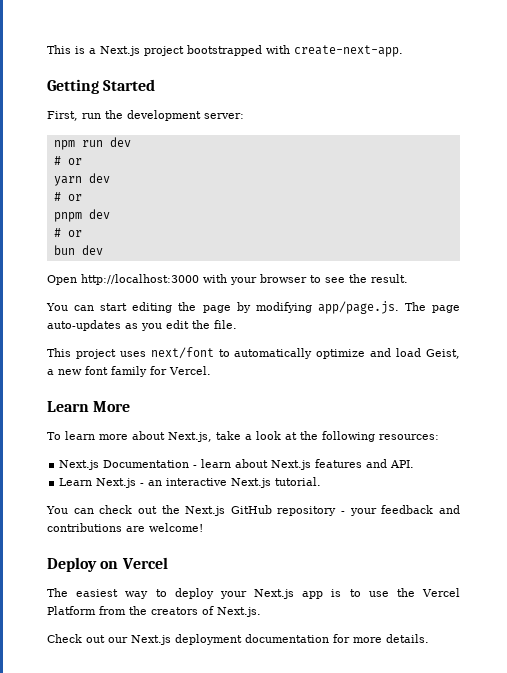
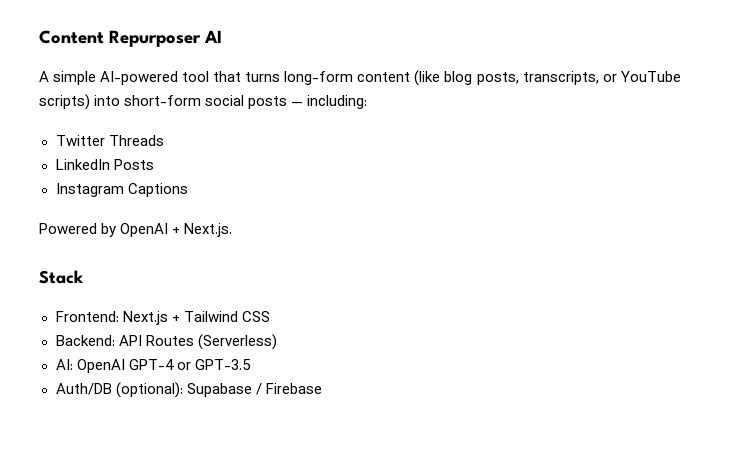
[47,45,403,57] [47,79,156,94] [47,110,244,121] [53,137,131,150] [53,156,82,165] [53,173,110,186] [53,192,82,201] [53,209,110,222] [53,228,82,237] [53,245,103,255] [47,274,408,285] [46,301,461,314] [47,320,237,331] [47,347,461,359] [47,366,211,377] [47,401,131,412] [47,431,439,442] [59,459,415,470] [59,477,322,488] [46,505,460,516] [47,523,203,532] [47,557,168,572] [47,588,461,599] [47,606,261,617] [47,634,429,645] This is a Next.js project bootstrapped with create-next-app. // Getting Started // First, run the development server: // npm run dev // # or // yarn dev // # or // pnpm dev // # or // bun dev // Open http://localhost:3000 with your browser to see the result. // You can start editing the page by modifying app/page.js. The page auto-updates as you edit the file. // This project uses next/font to automatically optimize and load Geist, a new font family for Vercel. // Learn More // To learn more about Next.js, take a look at the following resources: // Next.js Documentation - learn about Next.js features and API. // Learn Next.js - an interactive Next.js tutorial. // You can check out the Next.js GitHub repository - your feedback and contributions are welcome! // Deploy on Vercel // The easiest way to deploy your Next.js app is to use the Vercel Platform from the creators of Next.js. // Check out our Next.js deployment documentation for more details. -> [39,30,222,47] [39,70,681,86] [39,94,368,110] [55,135,164,146] [55,159,154,170] [55,183,188,197] [39,223,233,237] [39,270,84,284] [55,311,270,325] [55,334,277,350] [55,359,251,373] [55,382,322,398] Content Repurposer AI // A simple AI-powered tool that turns long-form content (like blog posts, transcripts, or YouTube scripts) into short-form social posts — including: // Twitter Threads // LinkedIn Posts // Instagram Captions // Powered by OpenAI + Next.js. // Stack // Frontend: Next.js + Tailwind CSS // Backend: API Routes (Serverless) // AI: OpenAI GPT-4 or GPT-3.5 // Auth/DB (optional): Supabase / Firebase

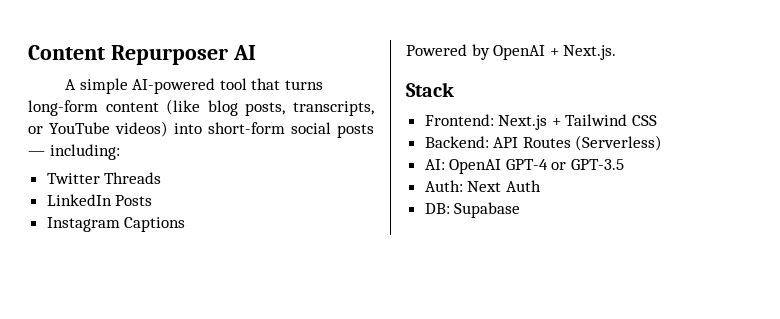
[39,94,90,110] scripts) -> [115,121,168,137] videos)
[55,382,322,398] Auth/DB (optional): Supabase / Firebase -> [424,180,541,192] [424,202,521,218] Auth: Next Auth // DB: Supabase

